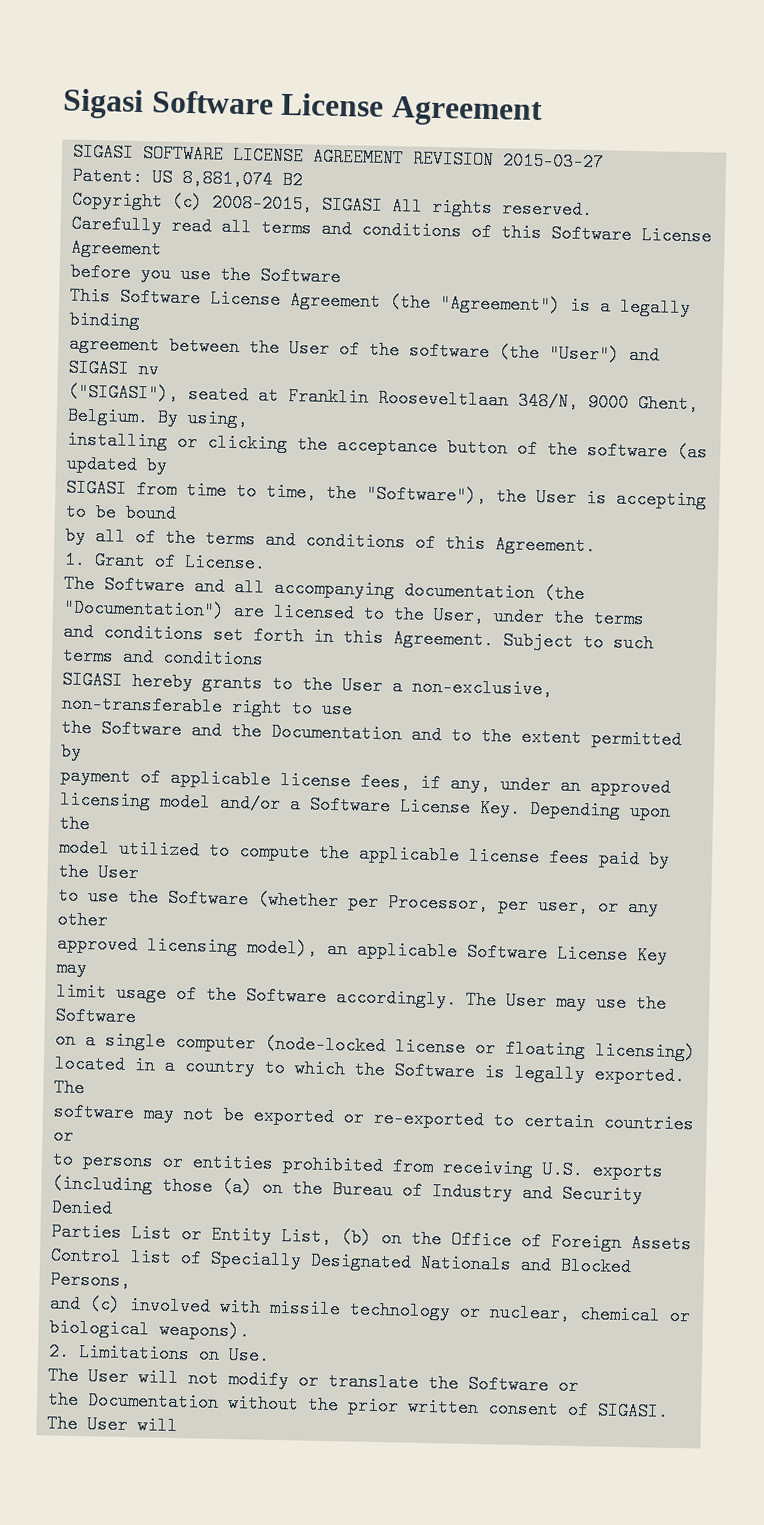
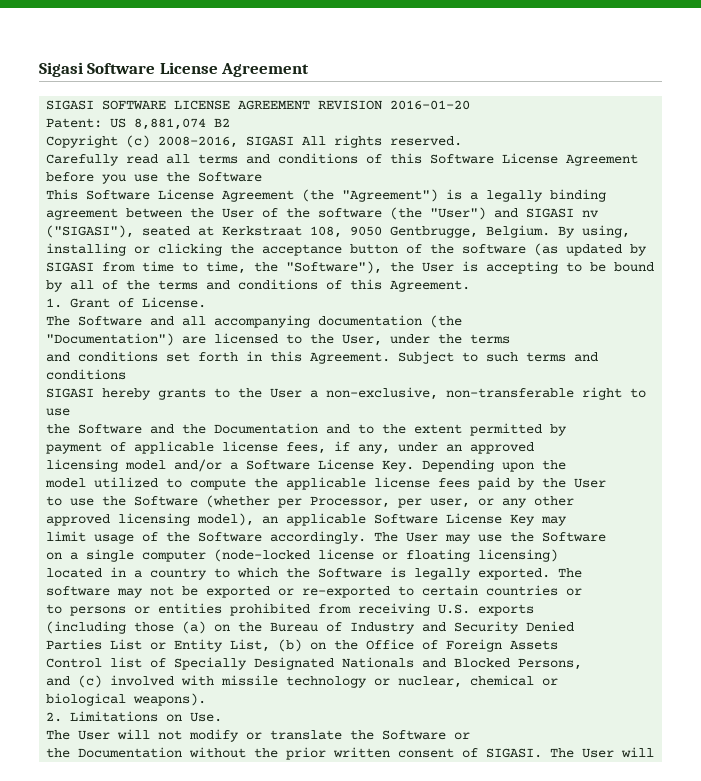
[501,151,604,172] 2015-03-27 -> [390,100,471,110] 2016-01-20
[211,193,313,214] 2008-2015, -> [158,136,239,148] 2008-2016,
[287,387,699,414] Franklin Rooseveltlaan 348/N, 9000 Ghent, -> [222,226,479,238] Kerkstraat 108, 9050 Gentbrugge,

